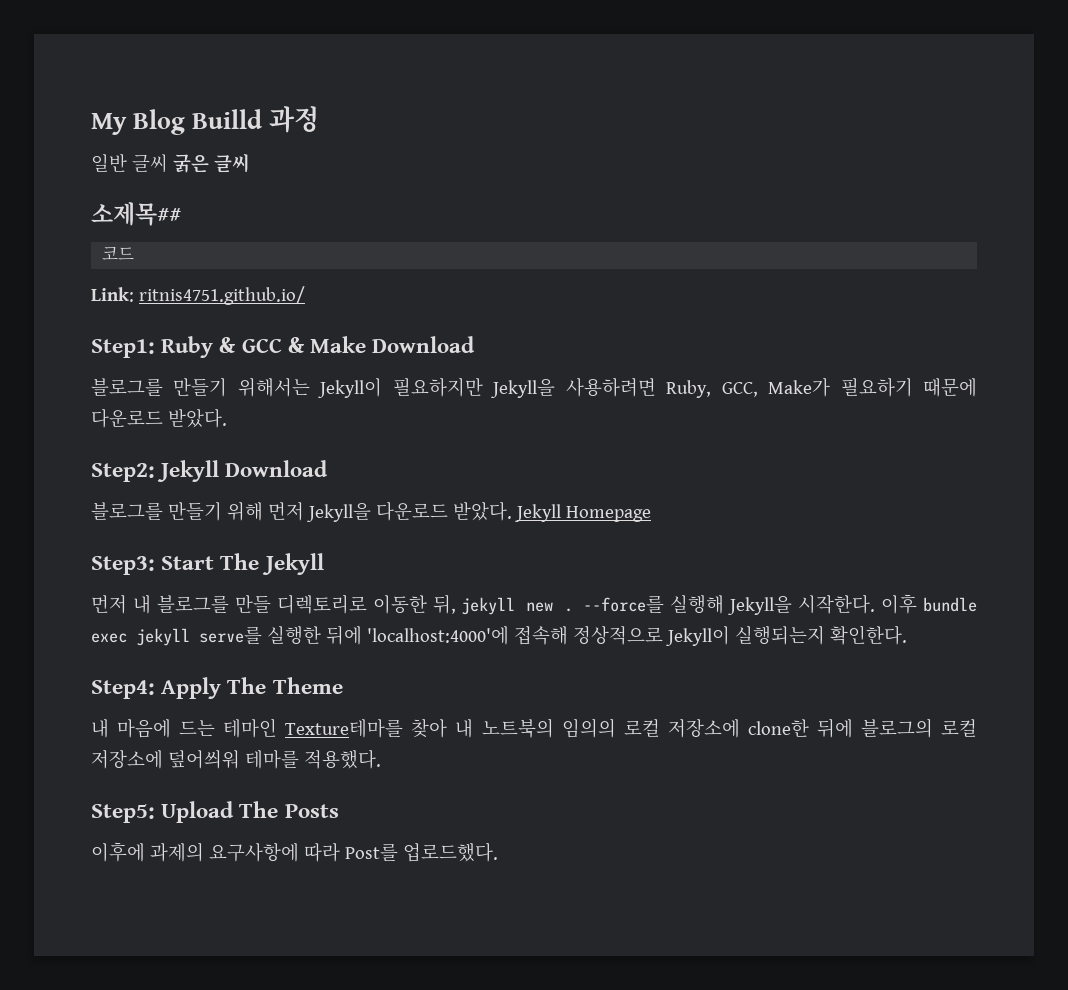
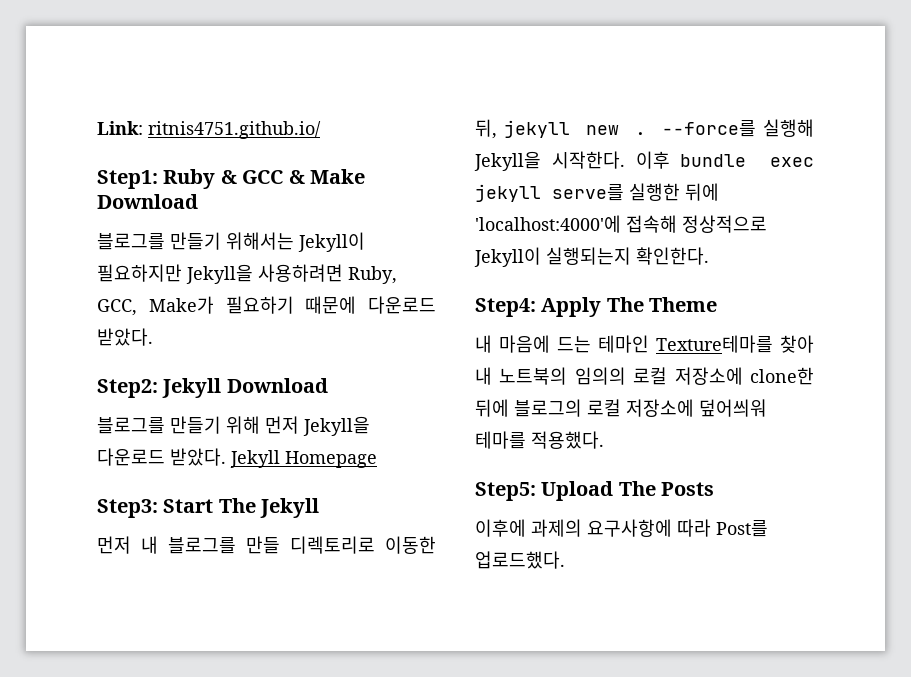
[91,106,320,135] [91,154,250,173] [91,202,181,226] [102,246,135,260] My Blog Builld 과정 // 일반 글씨 굵은 글씨 // 소제목## // 코드 // -> (97, 128) none

